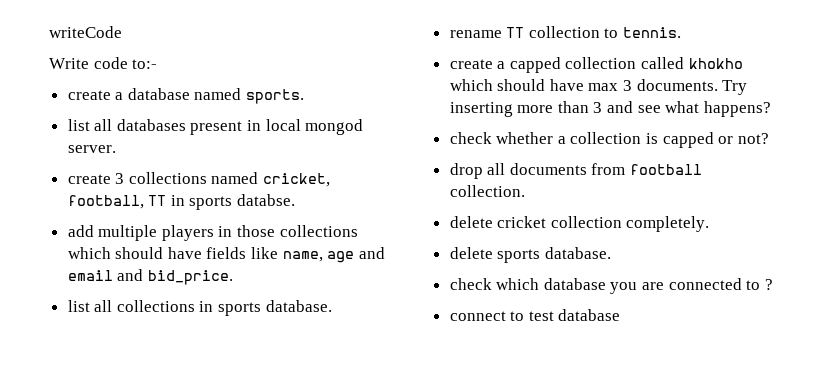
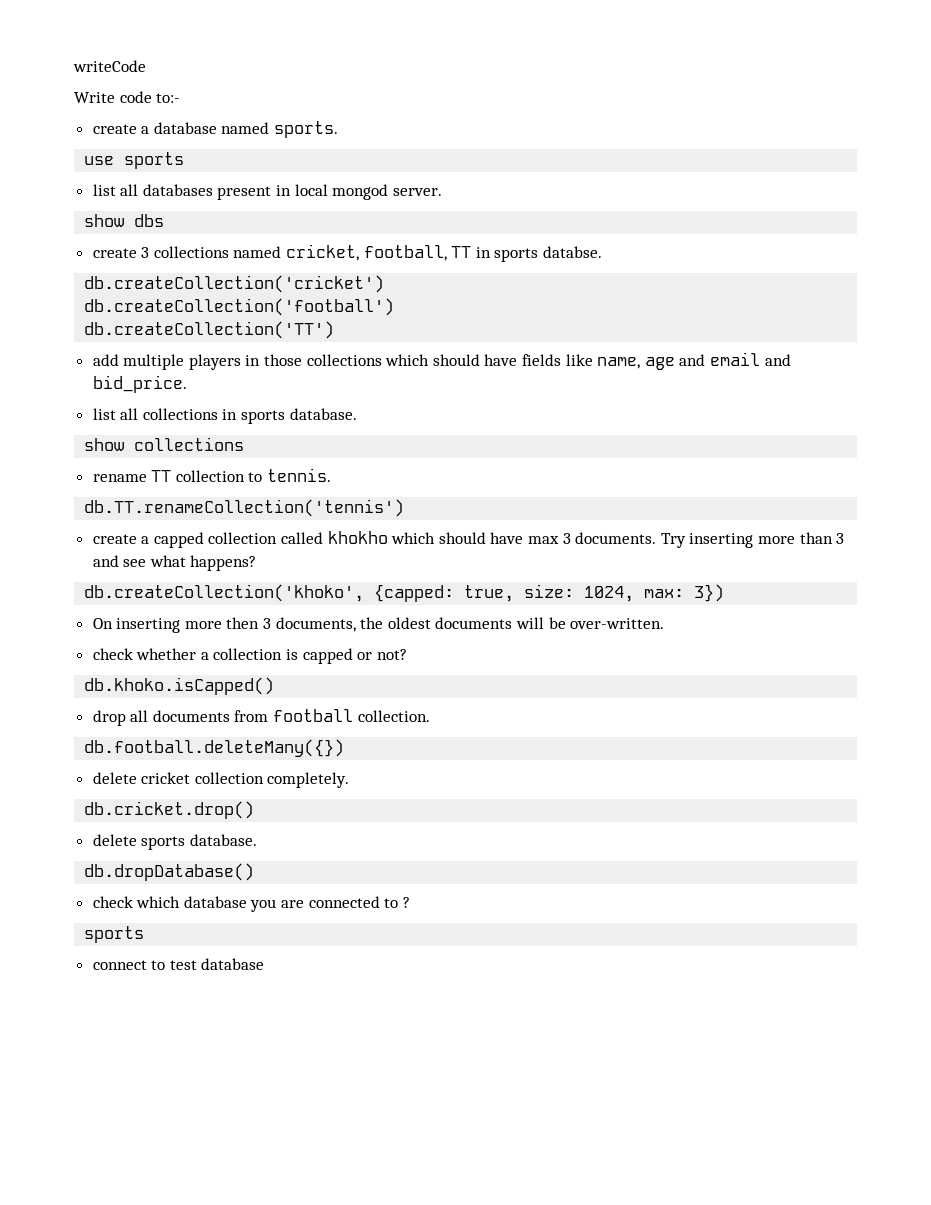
(305, 96) none -> [84,152,185,169] // use sports
(116, 149) none -> [84,214,165,227] // show dbs
(296, 200) none -> [84,275,385,293] [84,298,395,316] [84,321,335,339] // db.createCollection('cricket') // db.createCollection('football') // db.createCollection('TT')
(332, 306) none -> [84,437,245,451] // show collections
(682, 32) none -> [84,499,405,517] // db.TT.renameCollection('tennis')
(771, 109) none -> [84,584,725,602] [92,617,665,633] // db.createCollection('khoko', {capped: true, size: 1024, max: 3}) // On inserting more then 3 documents, the oldest documents will be over-written.
(769, 138) none -> [84,677,275,695] // db.khoko.isCapped()
(525, 191) none -> [84,739,345,757] // db.football.deleteMany({})
(710, 224) none -> [84,801,255,819] // db.cricket.drop()
(611, 253) none -> [84,863,255,881] // db.dropDatabase()
(773, 284) none -> [84,926,145,943] // sports

